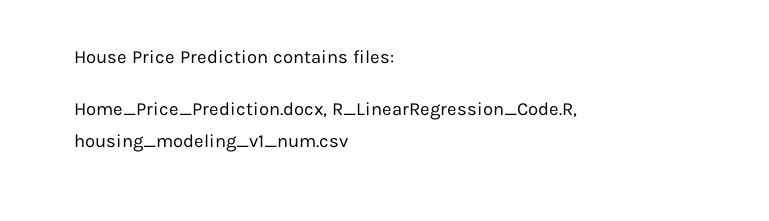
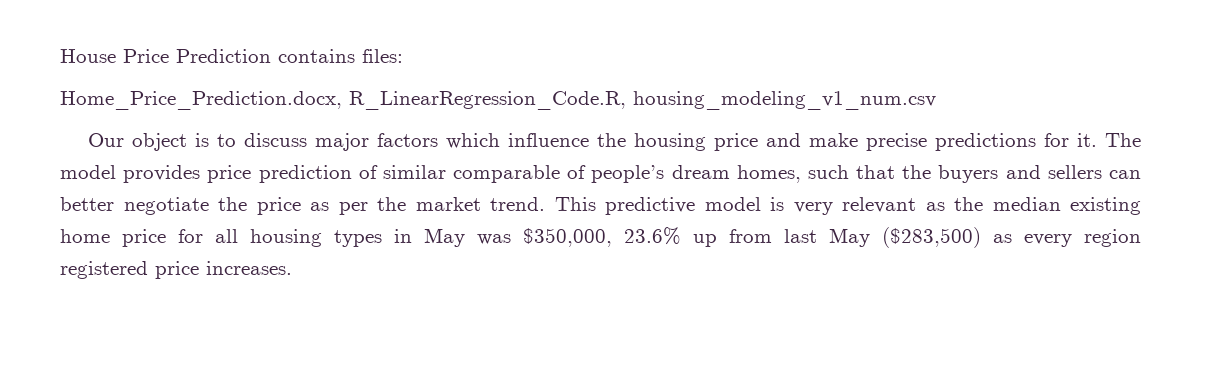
(348, 143) none -> [87,133,1141,151] [60,165,1141,183] [60,197,1141,215] [60,227,1141,248] [60,261,292,279] // Our object is to discuss major factors which influence the housing price and make precise predictions for it. The model provides price prediction of similar comparable of people’s dream homes, such that the buyers and sellers can better negotiate the price as per the market trend. This predictive model is very relevant as the median existing home price for all housing types in May was $350,000, 23.6% up from last May ($283,500) as every region registered price increases.

